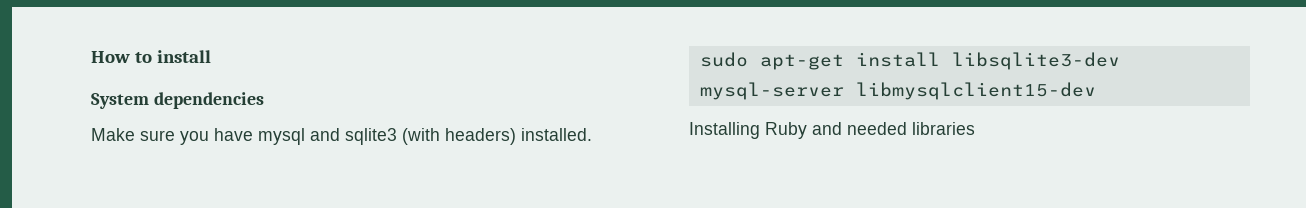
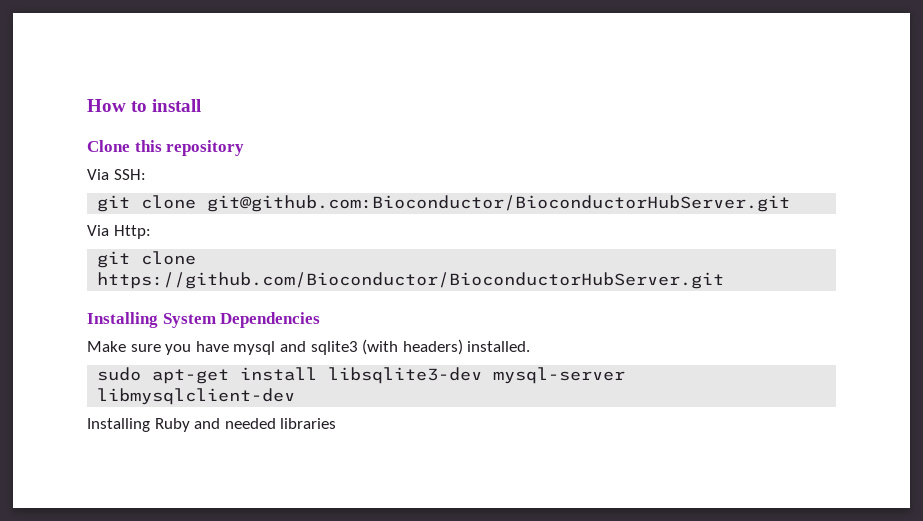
[91,92,264,109] System dependencies -> [87,140,245,156] [87,169,146,180] [97,195,791,212] [87,225,151,239] [97,251,197,268] [97,272,725,289] [87,312,321,328] Clone this repository // Via SSH: // git clone git@github.com:Bioconductor/BioconductorHubServer.git // Via Http: // git clone https://github.com/Bioconductor/BioconductorHubServer.git // Installing System Dependencies
[855,82,1096,100] libmysqlclient15-dev -> [97,388,296,405] libmysqlclient-dev

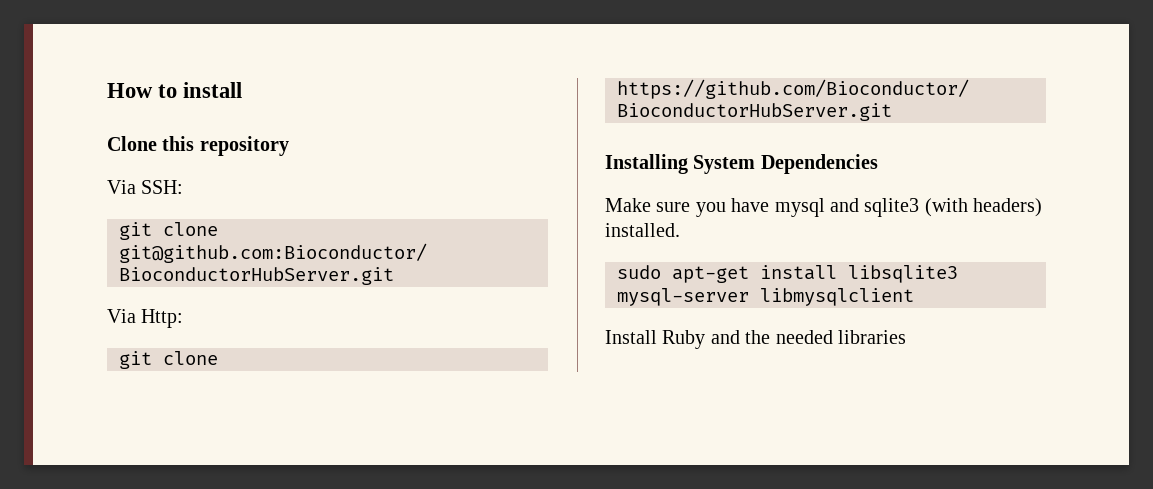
[328,367,626,384] [97,388,296,405] [87,418,150,432] libsqlite3-dev mysql-server libmysqlclient-dev // Installing -> [848,265,958,283] [617,288,914,306] [605,330,657,344] libsqlite3 mysql-server libmysqlclient // Install
(221, 423) none -> [745,330,771,344] the

